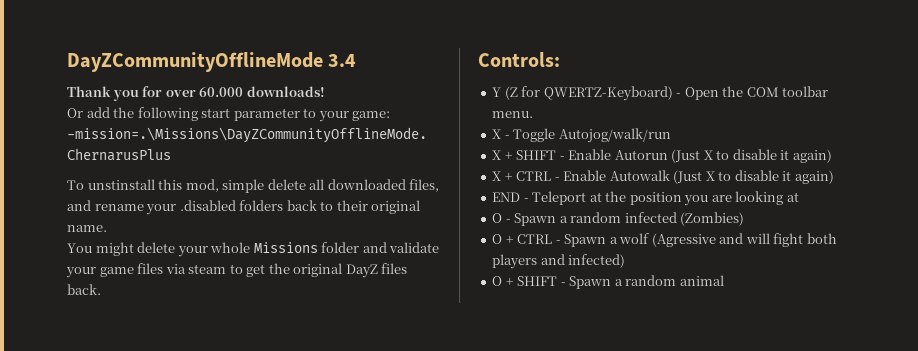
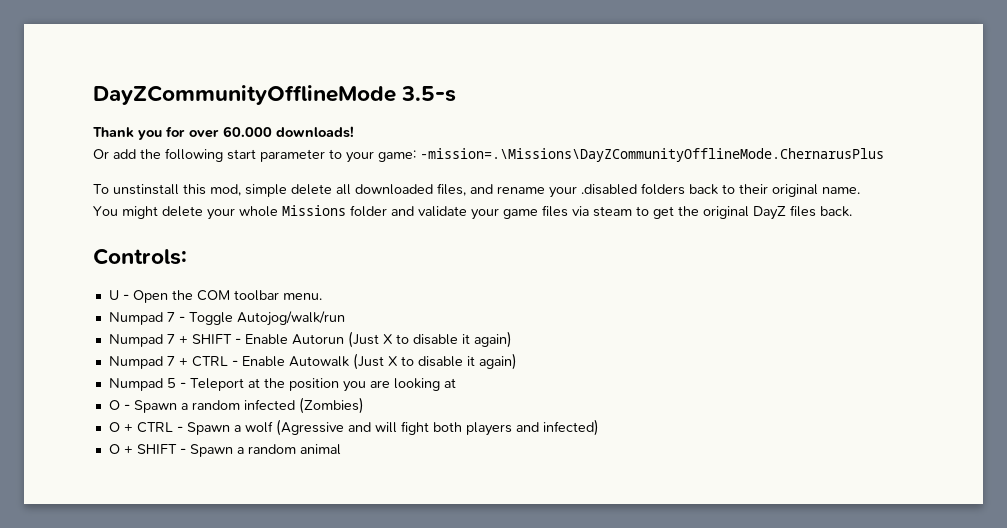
[328,54,357,67] 3.4 -> [401,86,457,102] 3.5-s
[492,86,673,101] Y (Z for QWERTZ-Keyboard) -> [108,290,119,300] U
[492,129,502,139] X -> [108,312,175,325] Numpad 7
[492,150,502,160] X -> [108,334,175,347] Numpad 7
[492,171,502,181] X -> [108,356,175,369] Numpad 7
[492,192,521,202] END -> [108,378,176,391] Numpad 5

